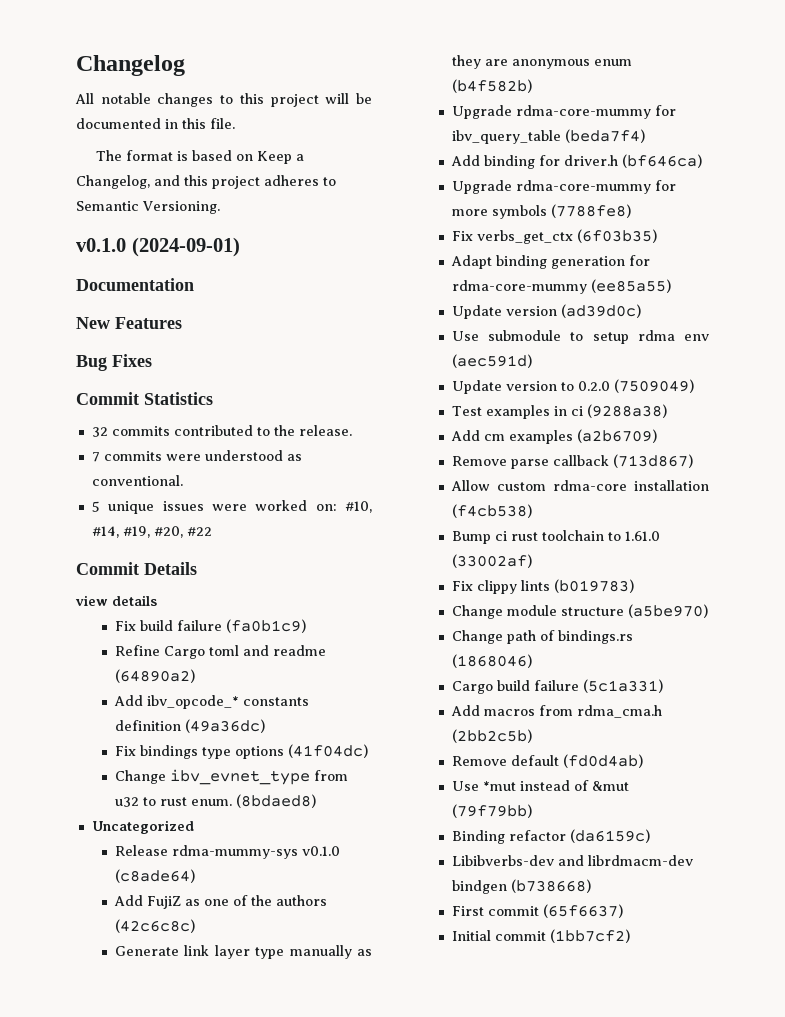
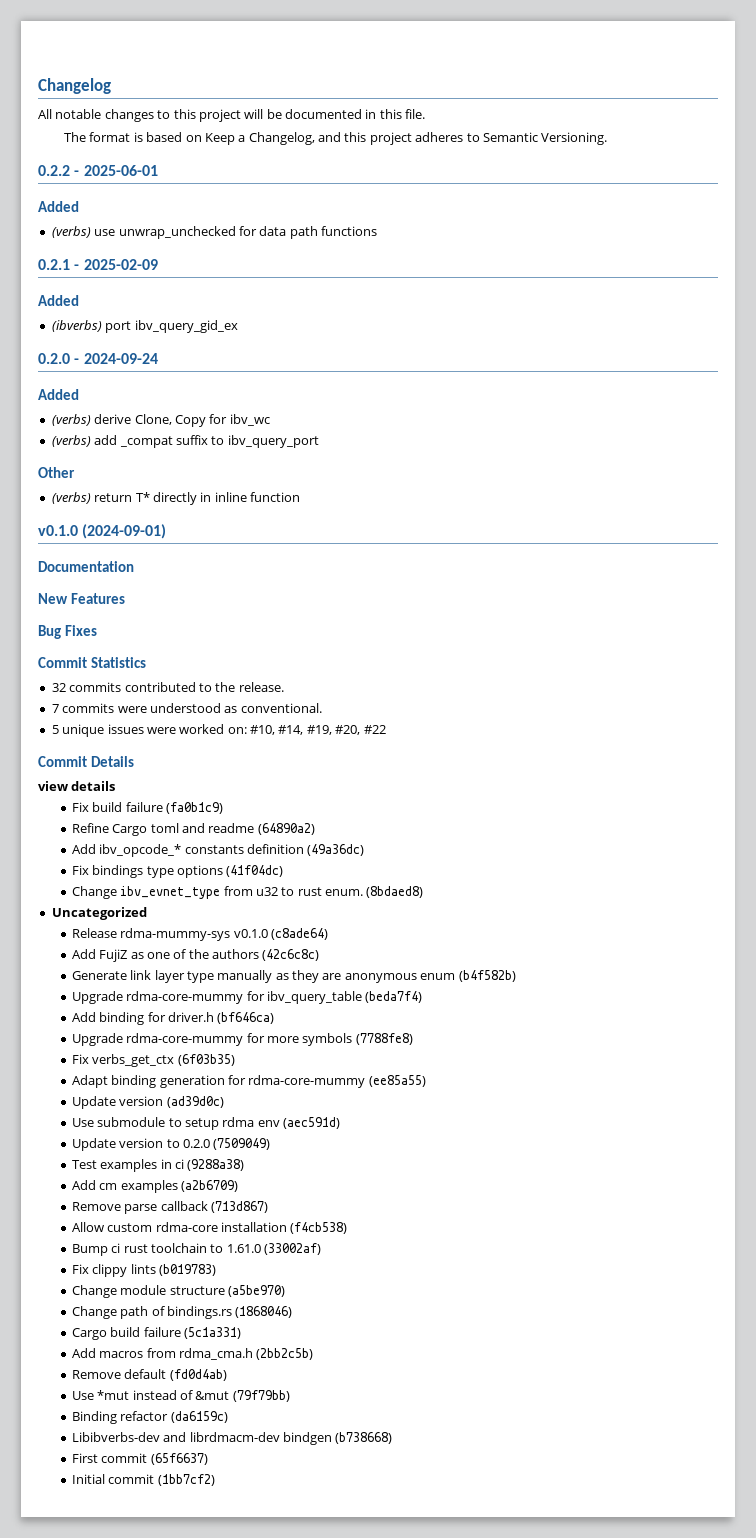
(220, 207) none -> [38,165,158,176] [38,201,79,212] [51,226,377,239] [38,259,158,270] [38,295,79,306] [51,320,238,333] [38,353,158,364] [38,389,79,400] [51,414,270,427] [51,435,319,448] [38,467,75,478] [51,492,300,505] // 0.2.2 - 2025-06-01 // Added // (verbs) use unwrap_unchecked for data path functions // 0.2.1 - 2025-02-09 // Added // (ibverbs) port ibv_query_gid_ex // 0.2.0 - 2024-09-24 // Added // (verbs) derive Clone, Copy for ibv_wc // (verbs) add _compat suffix to ibv_query_port // Other // (verbs) return T* directly in inline function

